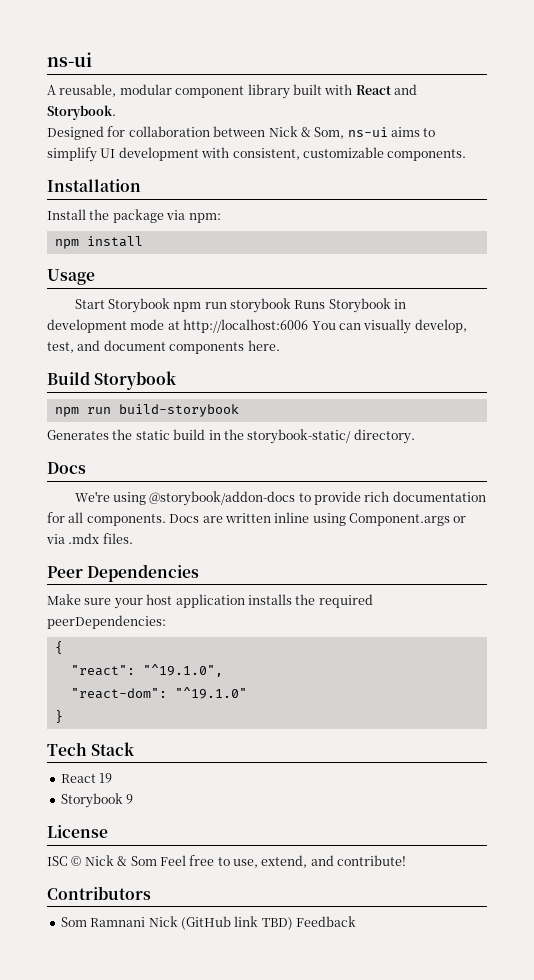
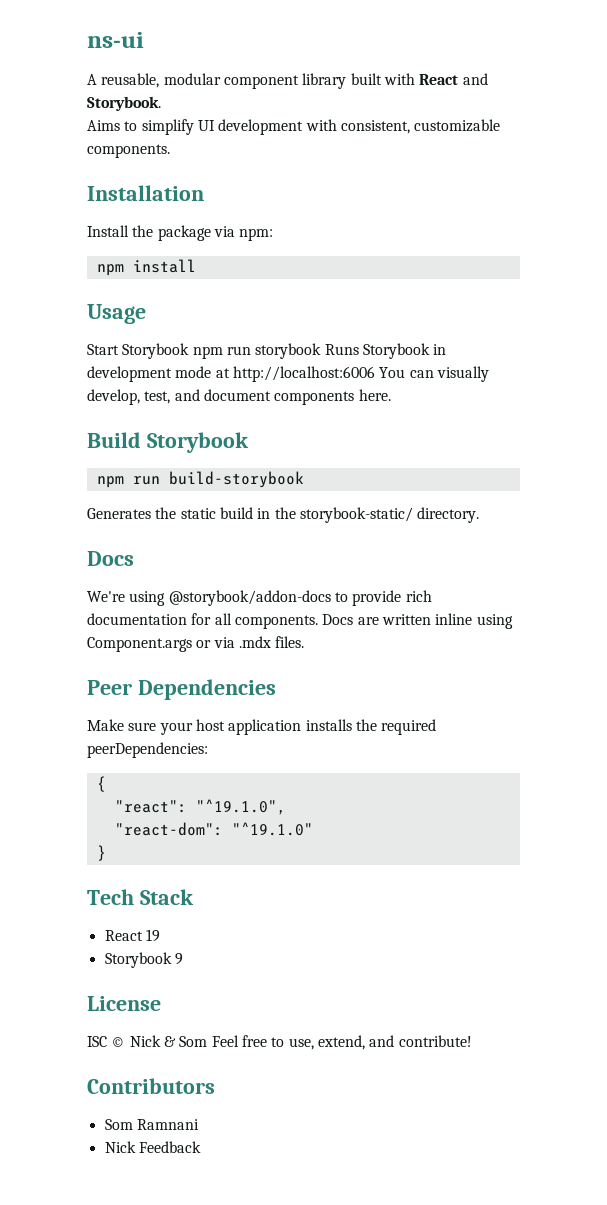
[47,126,420,140] Designed for collaboration between Nick & Som, ns-ui aims -> [87,120,120,131] Aims
[148,916,293,930] Nick (GitHub link TBD) -> [104,1141,136,1153] // Nick

